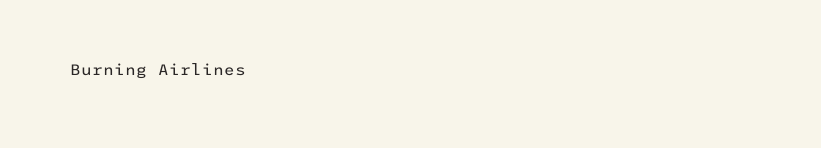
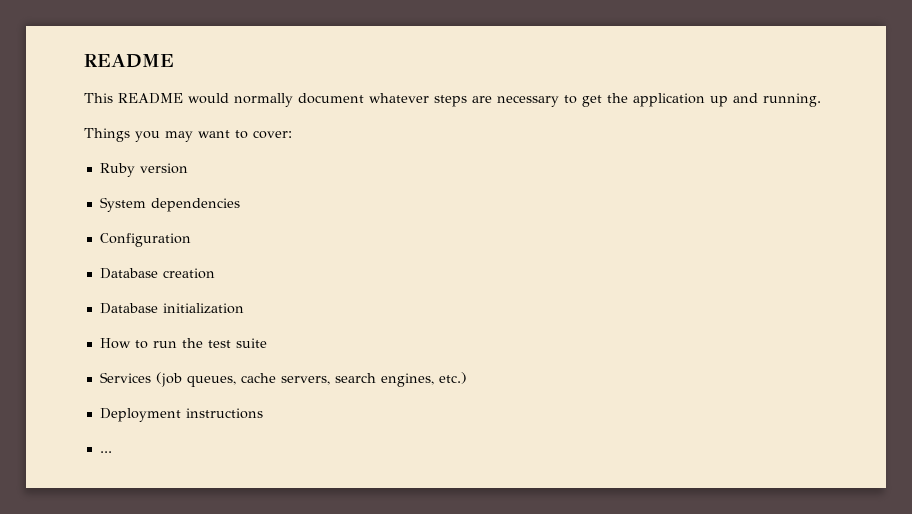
[70,63,246,79] Burning Airlines -> [84,54,174,68] [84,93,821,107] [84,128,292,142] [99,163,188,177] [99,197,240,212] [99,233,191,247] [99,268,215,279] [99,303,244,314] [99,338,267,349] [99,372,467,387] [99,408,263,422] [99,451,112,453] README // This README would normally document whatever steps are necessary to get the application up and running. // Things you may want to cover: // Ruby version // System dependencies // Configuration // Database creation // Database initialization // How to run the test suite // Services (job queues, cache servers, search engines, etc.) // Deployment instructions // ...

